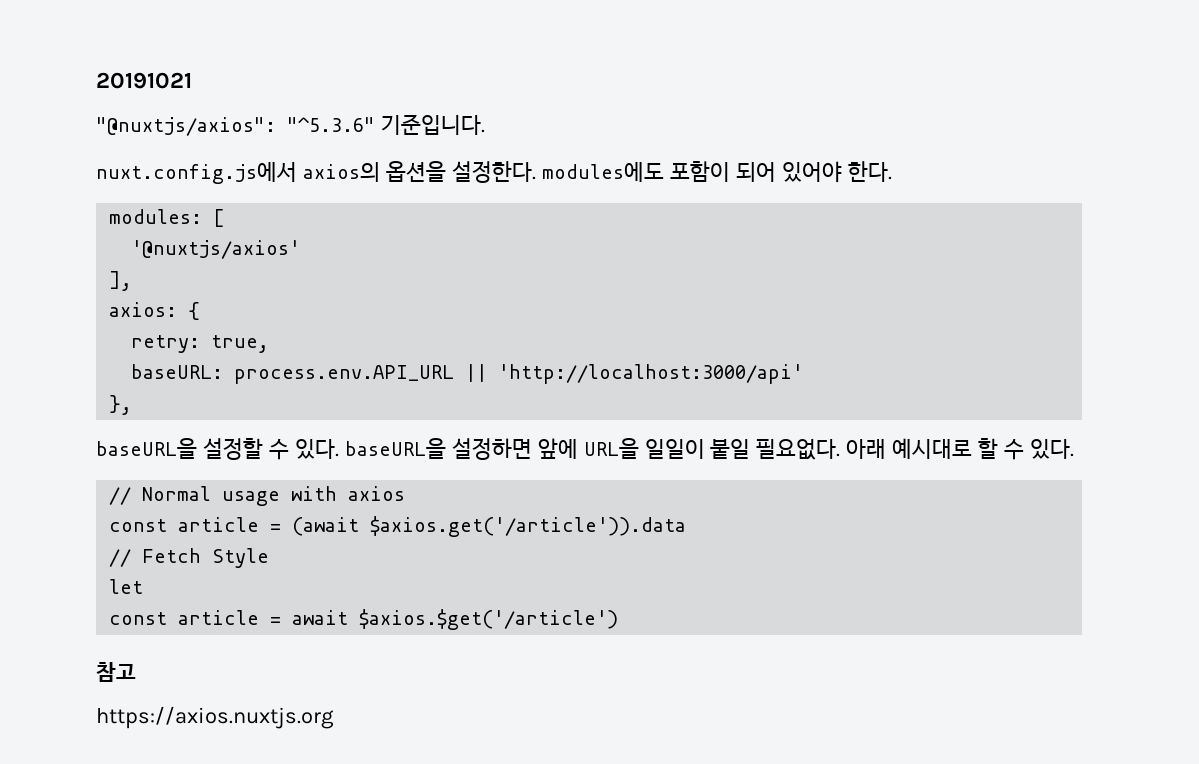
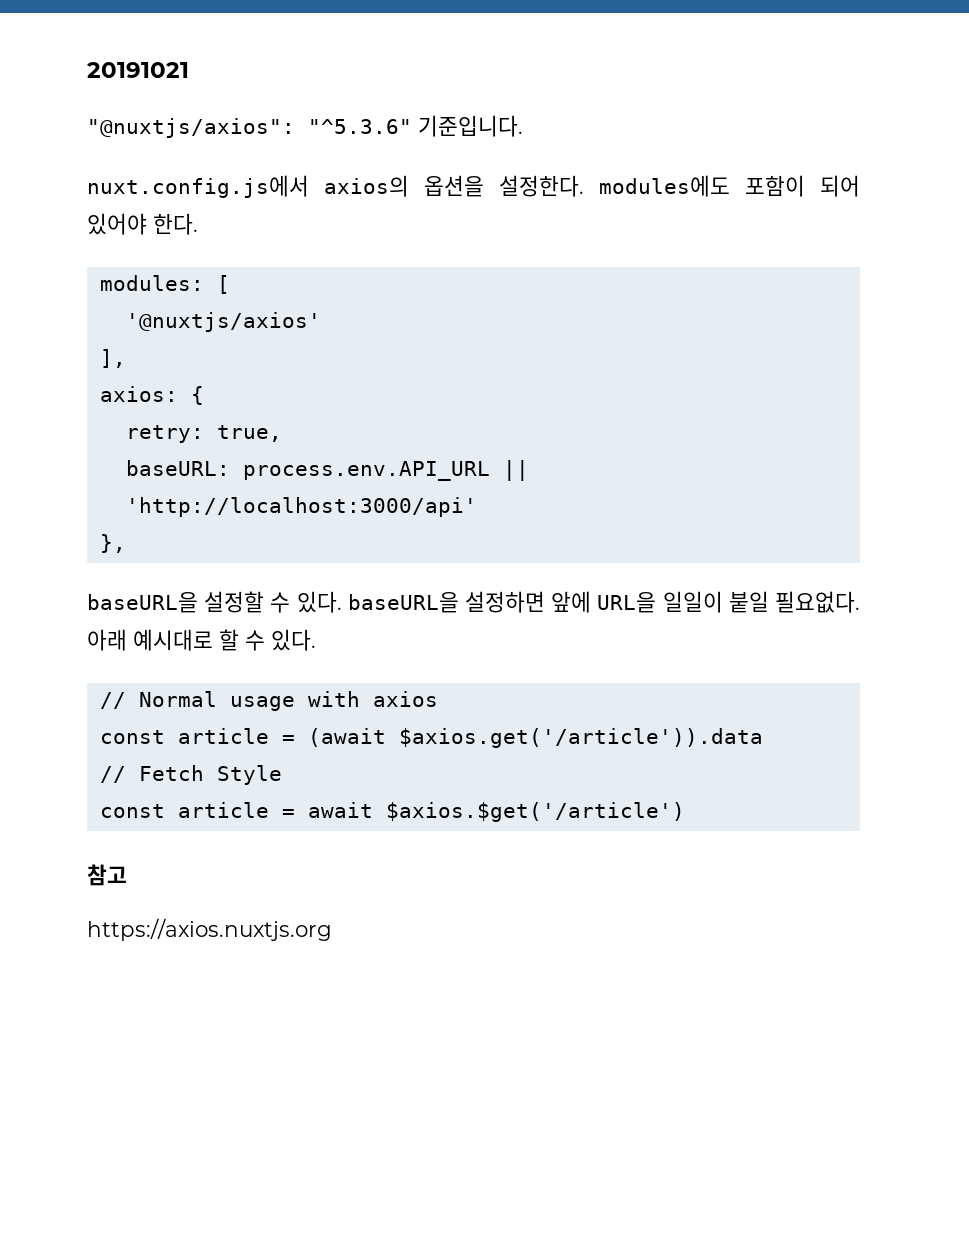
[109,579,144,594] // let -> (282, 775) none

